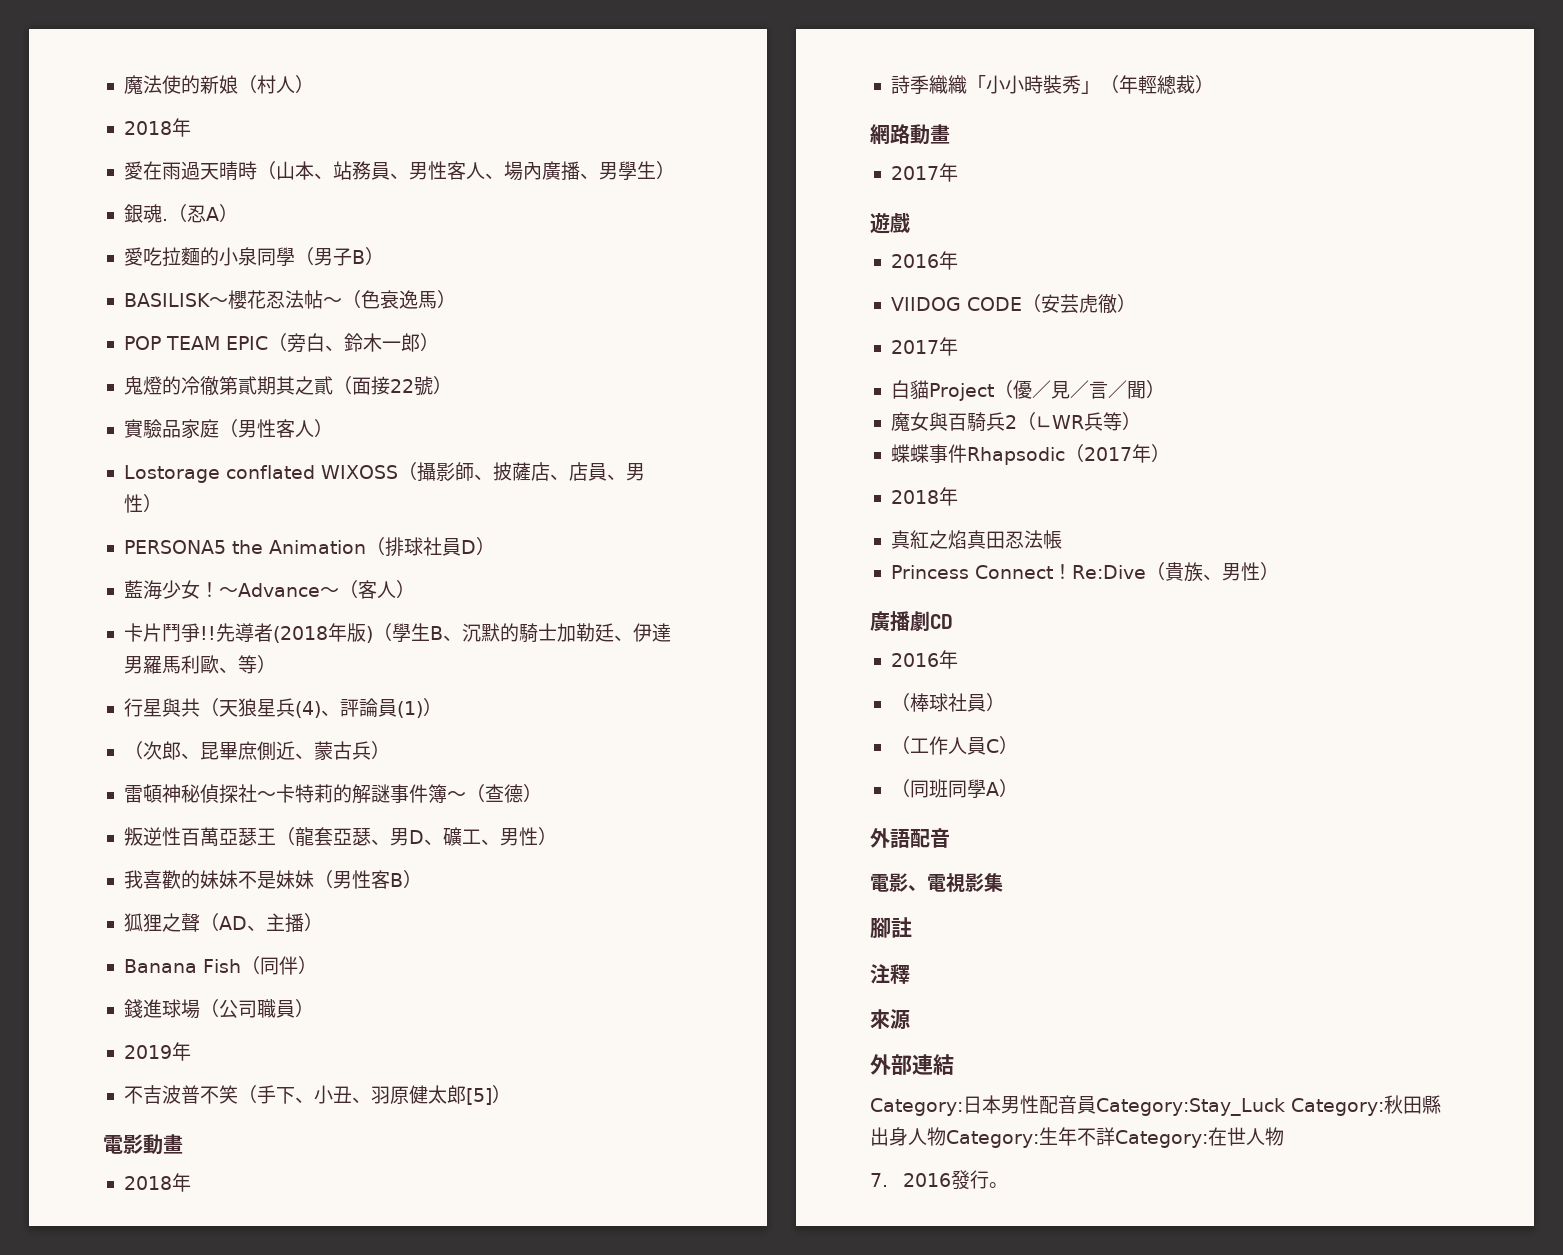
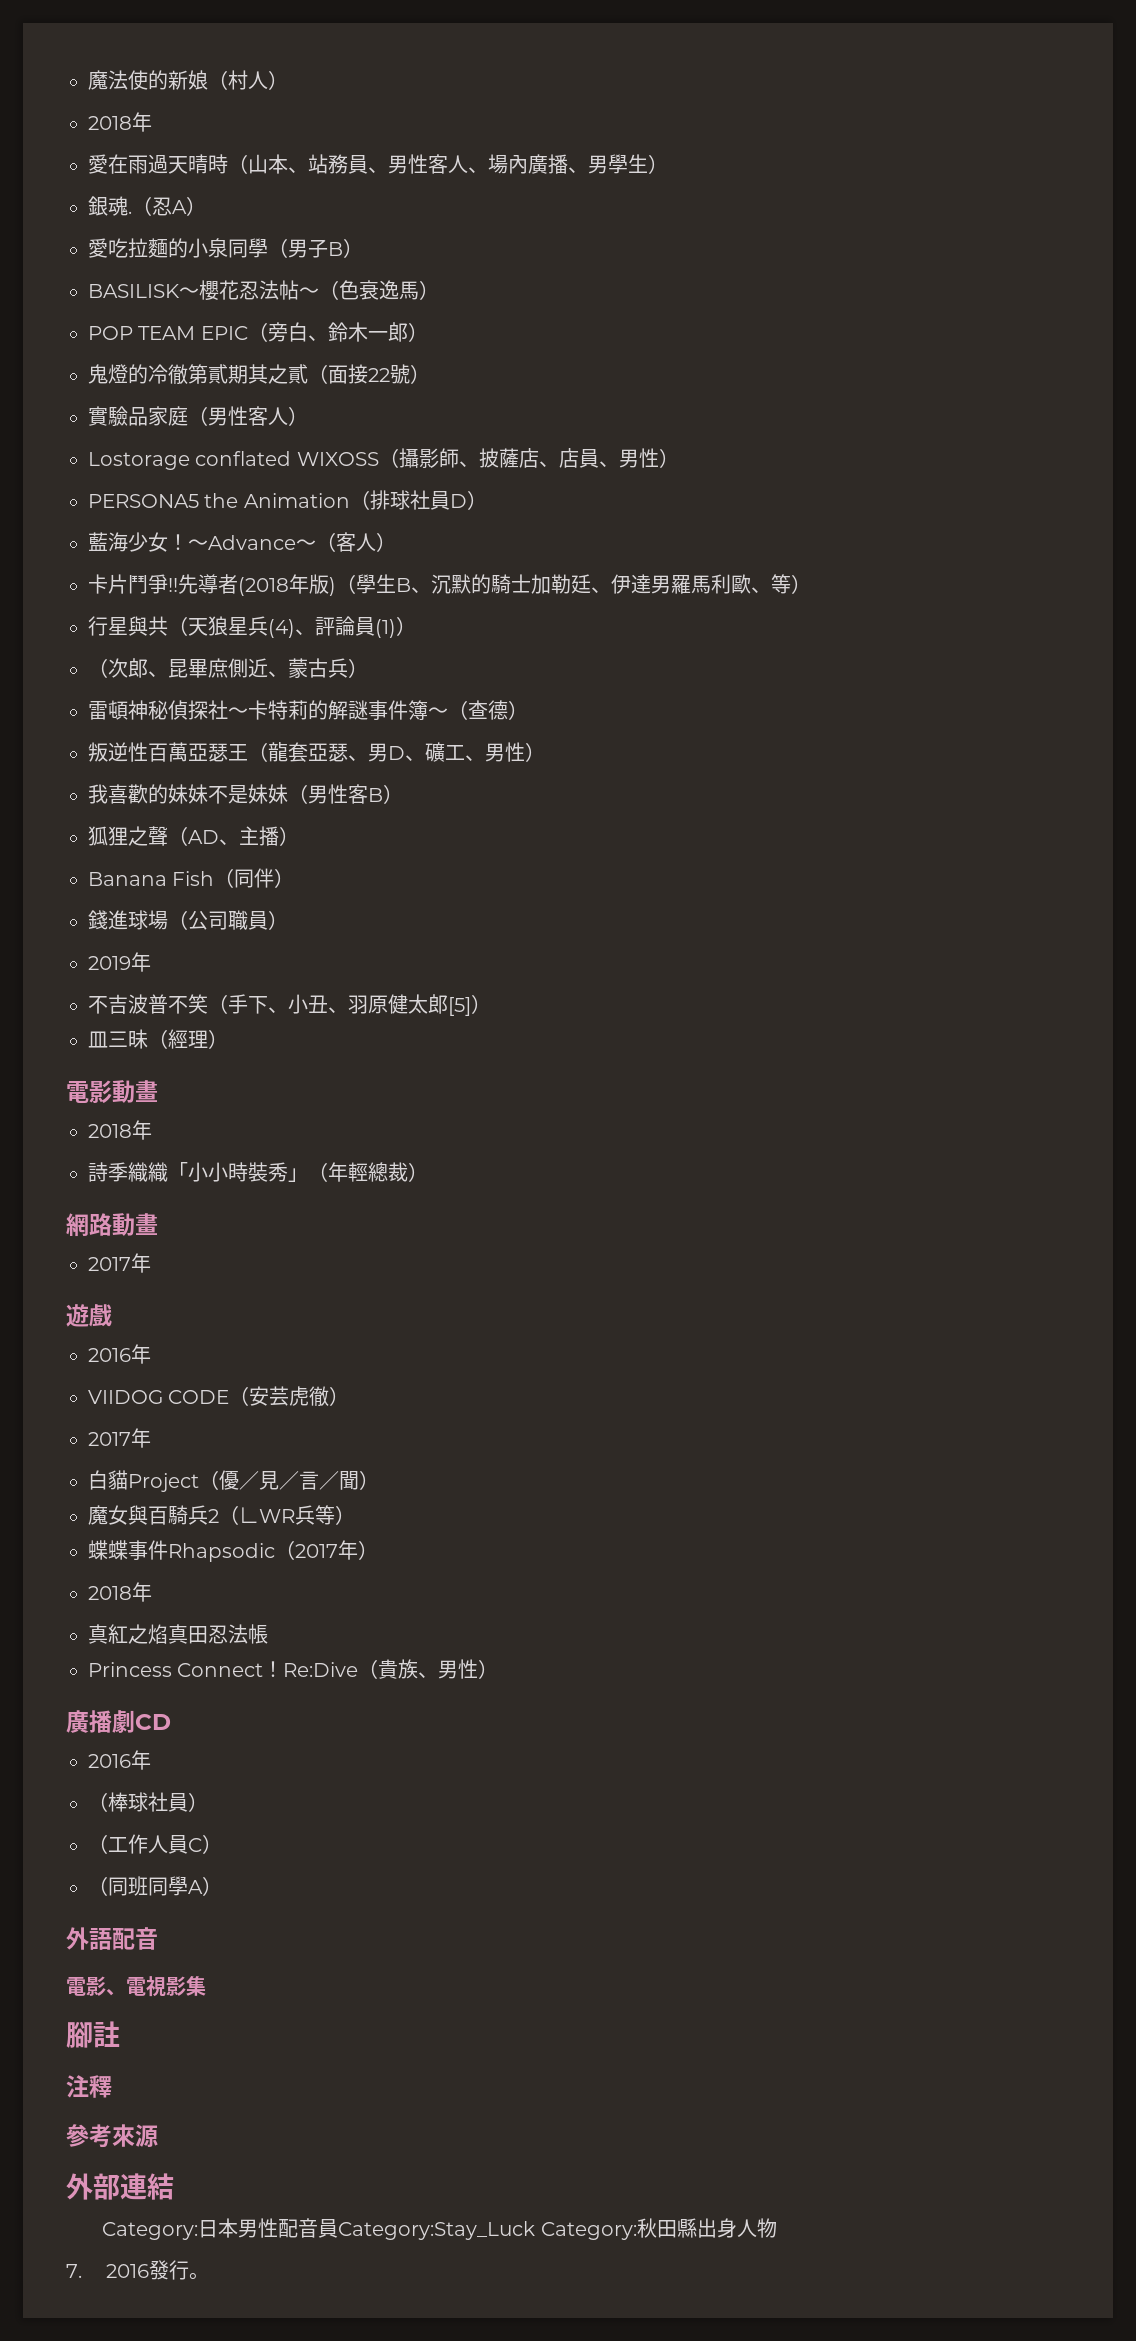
(511, 1094) none -> [88,1029,228,1049] // 皿三昧（經理）
(910, 974) none -> [66,2124,112,2148] 參考
[946,1127,1284,1148] Category:生年不詳Category:在世人物 -> (777, 2228) none

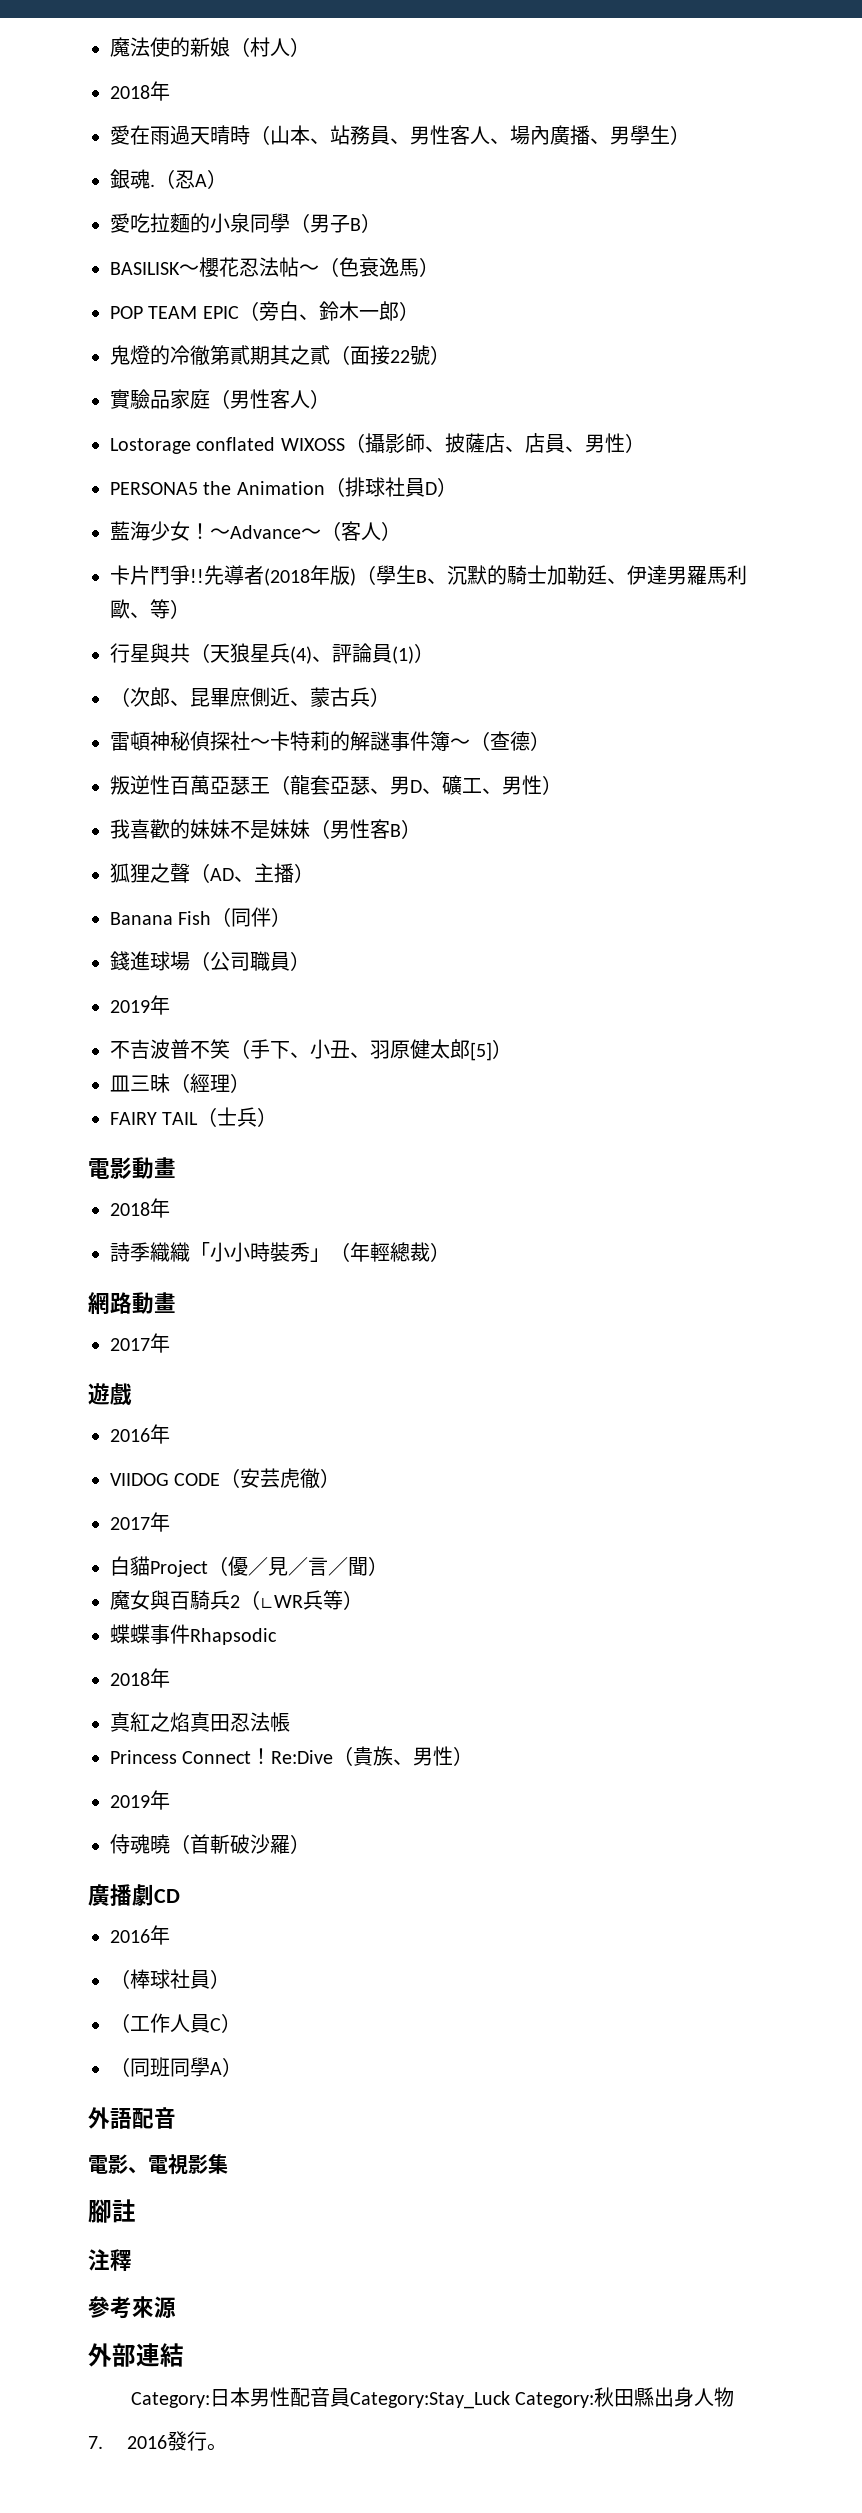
(228, 1039) none -> [110,1107,278,1127] // FAIRY TAIL（士兵）
[275,1540,378,1560] （2017年） -> (277, 1636) none
(499, 1669) none -> [110,1790,170,1810] [110,1834,310,1854] // 2019年 // 侍魂曉（首斬破沙羅）

